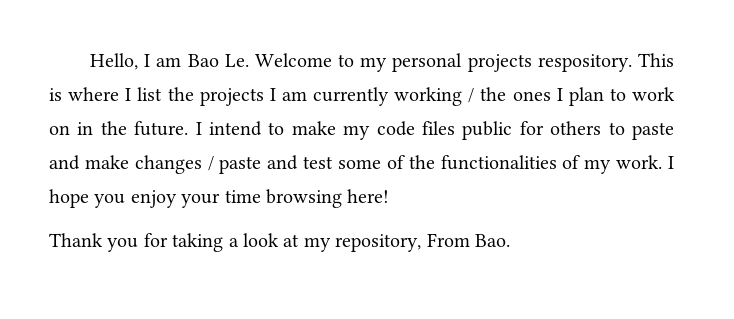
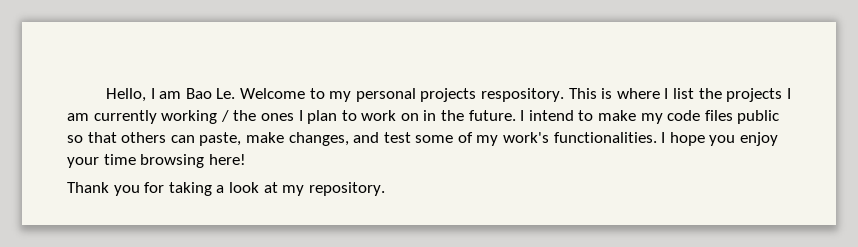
[519,121,674,140] [49,155,663,174] for others to paste and make changes / paste and test some of the functionalities of my work. -> [67,132,657,146] so that others can paste, make changes, and test some of my work's functionalities.
[335,233,510,252] repository, From Bao. -> [308,182,385,196] repository.

